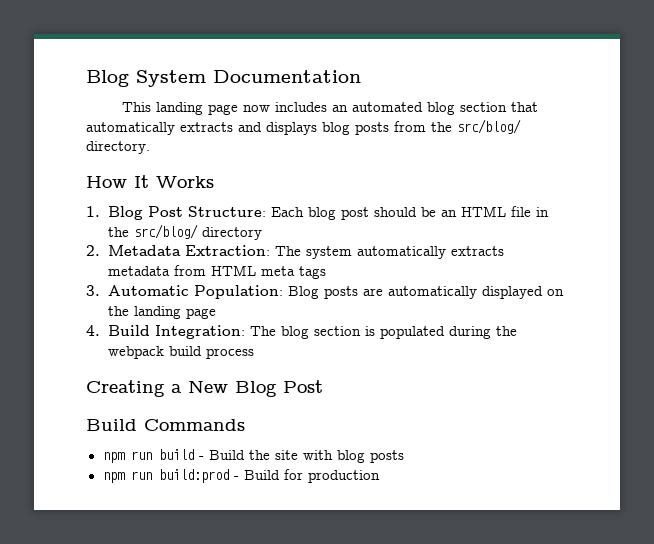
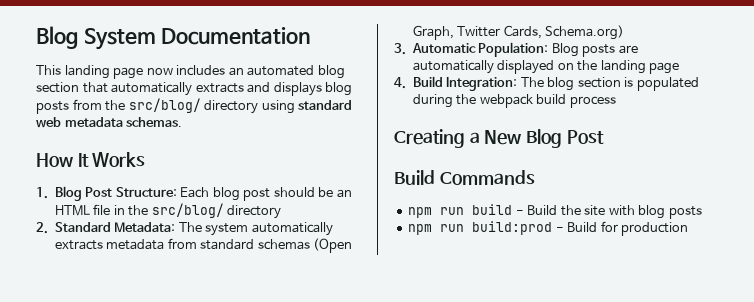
[86,141,150,154] directory. -> [204,100,353,114] [36,117,183,128] directory using standard web metadata schemas.
[107,245,270,256] Metadata Extraction: -> [54,222,176,232] Standard Metadata:
[210,265,326,279] HTML meta tags -> [200,238,353,253] [412,25,625,40] standard schemas (Open Graph, Twitter Cards, Schema.org)

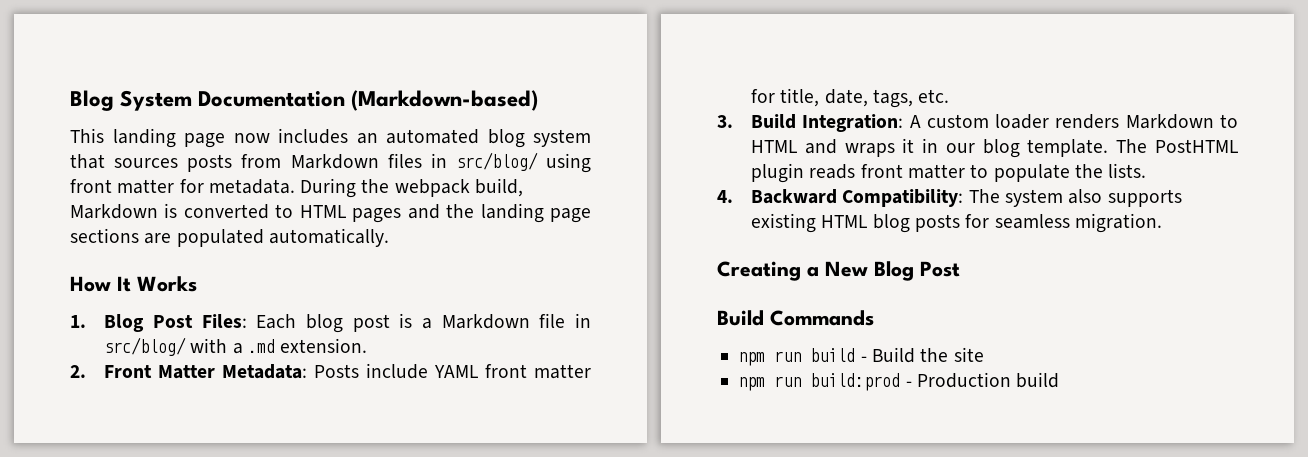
(311, 36) none -> [351,90,539,111] (Markdown-based)
[36,82,353,96] [36,98,353,114] [36,117,183,128] section that automatically extracts and displays blog posts from the src/blog/ directory using standard web metadata schemas. -> [533,129,591,147] [70,152,591,173] [70,178,523,198] [70,203,592,223] [70,228,389,247] system that sources posts from Markdown files in src/blog/ using front matter for metadata. During the webpack build, Markdown is converted to HTML pages and the landing page sections are populated automatically.
[115,187,177,197] Structure: -> [201,314,247,328] Files:
[273,187,352,198] [54,203,282,219] [36,222,333,236] [54,238,353,253] [412,25,625,40] [394,42,638,57] [412,60,680,74] [394,76,699,91] [412,94,616,108] should be an HTML file in the src/blog/ directory // 2. Standard Metadata: The system automatically extracts metadata from standard schemas (Open Graph, Twitter Cards, Schema.org) // 3. Automatic Population: Blog posts are automatically displayed on the landing page // 4. Build Integration: The blog section is populated during the webpack build process -> [399,313,591,329] [104,337,368,356] [70,363,591,379] [751,88,950,108] [717,114,1238,132] [751,138,1238,158] [751,163,1147,183] [717,189,1182,207] [751,213,1162,233] is a Markdown file in src/blog/ with a .md extension. // 2. Front Matter Metadata: Posts include YAML front matter for title, date, tags, etc. // 3. Build Integration: A custom loader renders Markdown to HTML and wraps it in our blog template. The PostHTML plugin reads front matter to populate the lists. // 4. Backward Compatibility: The system also supports existing HTML blog posts for seamless migration.
[608,205,702,219] with blog posts -> (984, 354) none
[567,221,689,236] Build for production -> [916,372,1060,388] Production build

